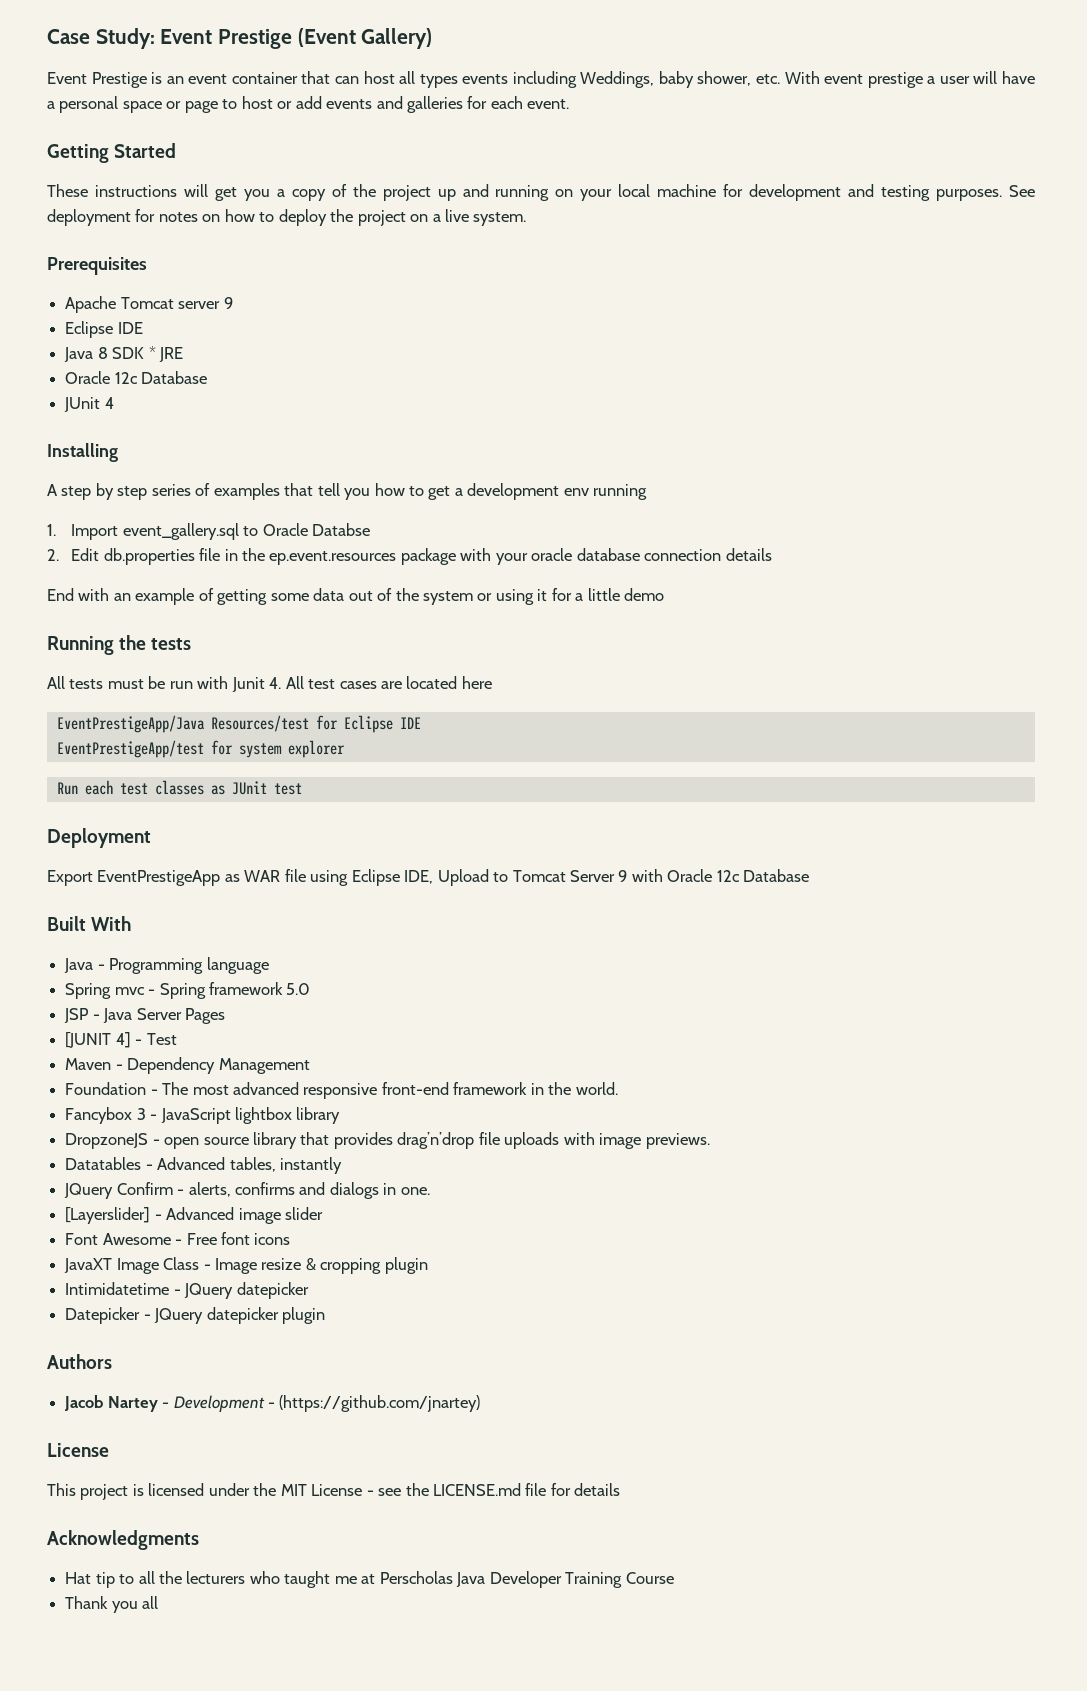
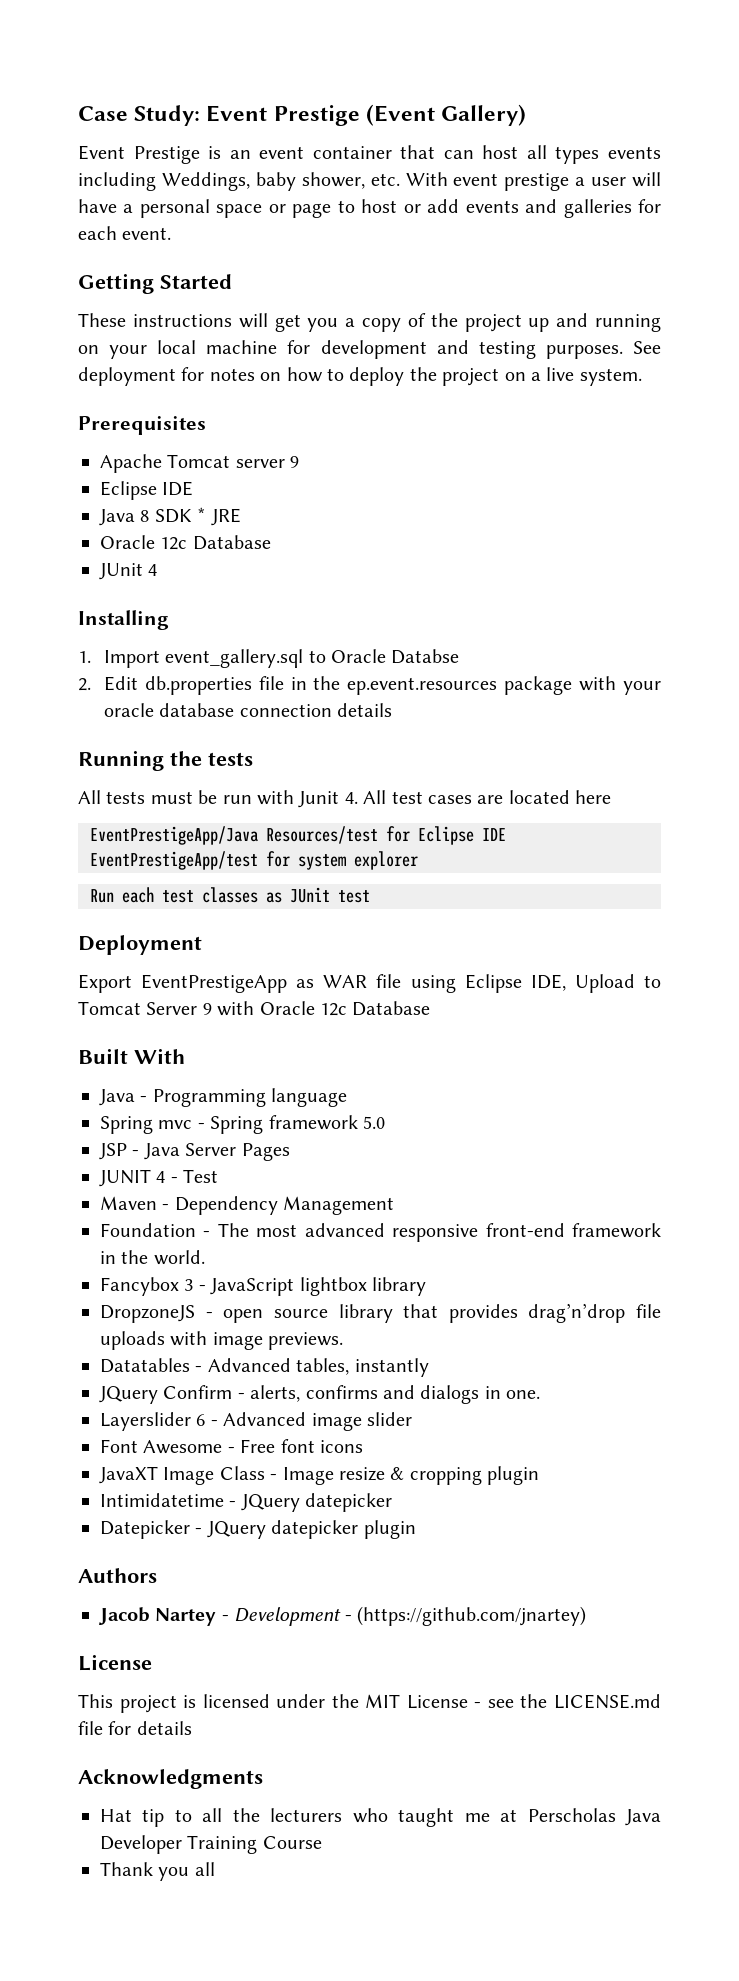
[47,483,648,500] // A step by step series of examples that tell you how to get a development env running -> (169, 620) none
[47,588,665,605] // End with an example of getting some data out of the system or using it for a little demo -> (393, 710) none
[65,1032,131,1048] [JUNIT 4] -> [99,1169,166,1187] JUNIT 4
[65,1207,151,1224] [Layerslider] -> [100,1412,206,1431] Layerslider 6

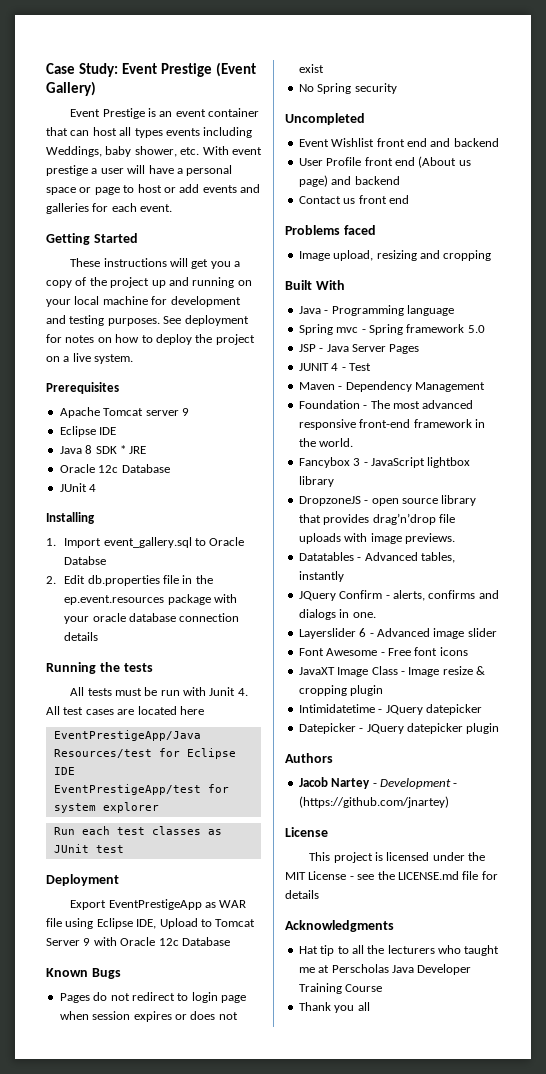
(431, 1008) none -> [46,968,121,979] [59,992,246,1003] [59,1011,238,1022] [298,64,324,73] [298,83,397,94] [285,113,365,125] [298,138,499,147] [298,156,471,168] [298,175,400,187] [298,195,409,204] [285,225,376,235] [298,250,492,261] // Known Bugs // Pages do not redirect to login page when session expires or does not exist // No Spring security // Uncompleted // Event Wishlist front end and backend // User Profile front end (About us page) and backend // Contact us front end // Problems faced // Image upload, resizing and cropping

